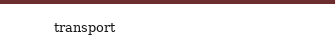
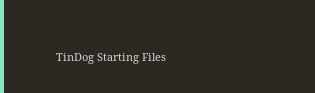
[54,23,116,35] transport -> [56,53,166,64] TinDog Starting Files

